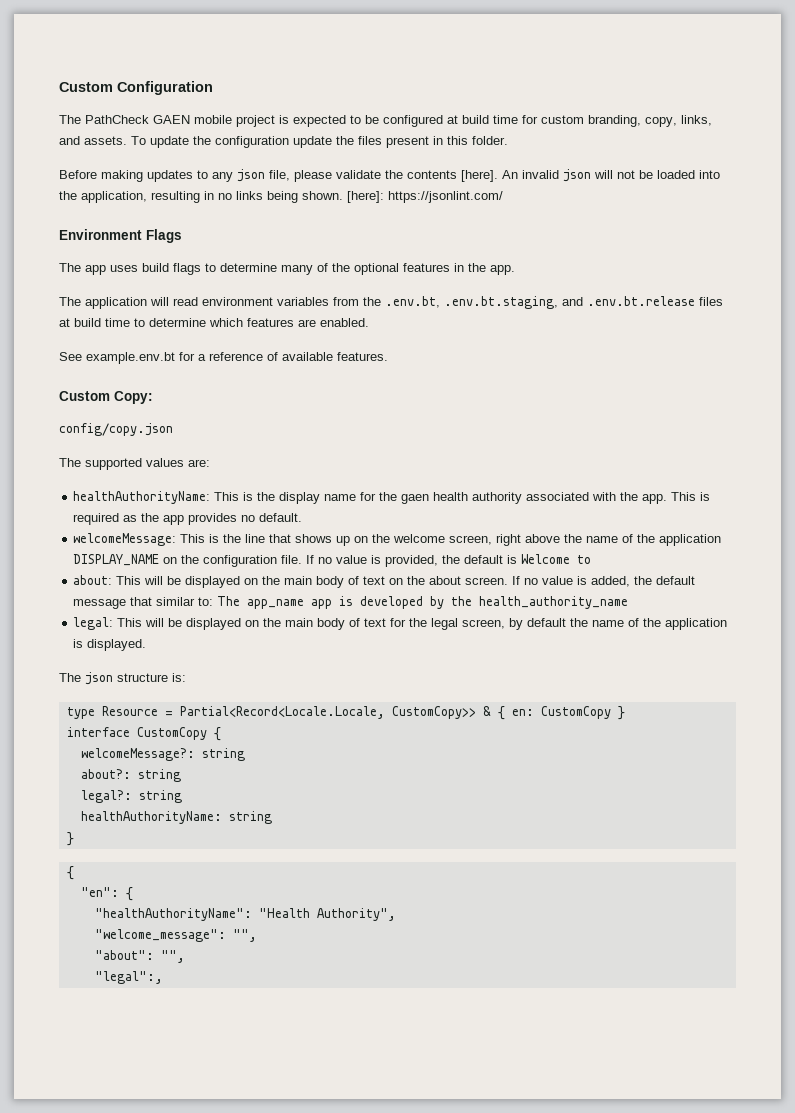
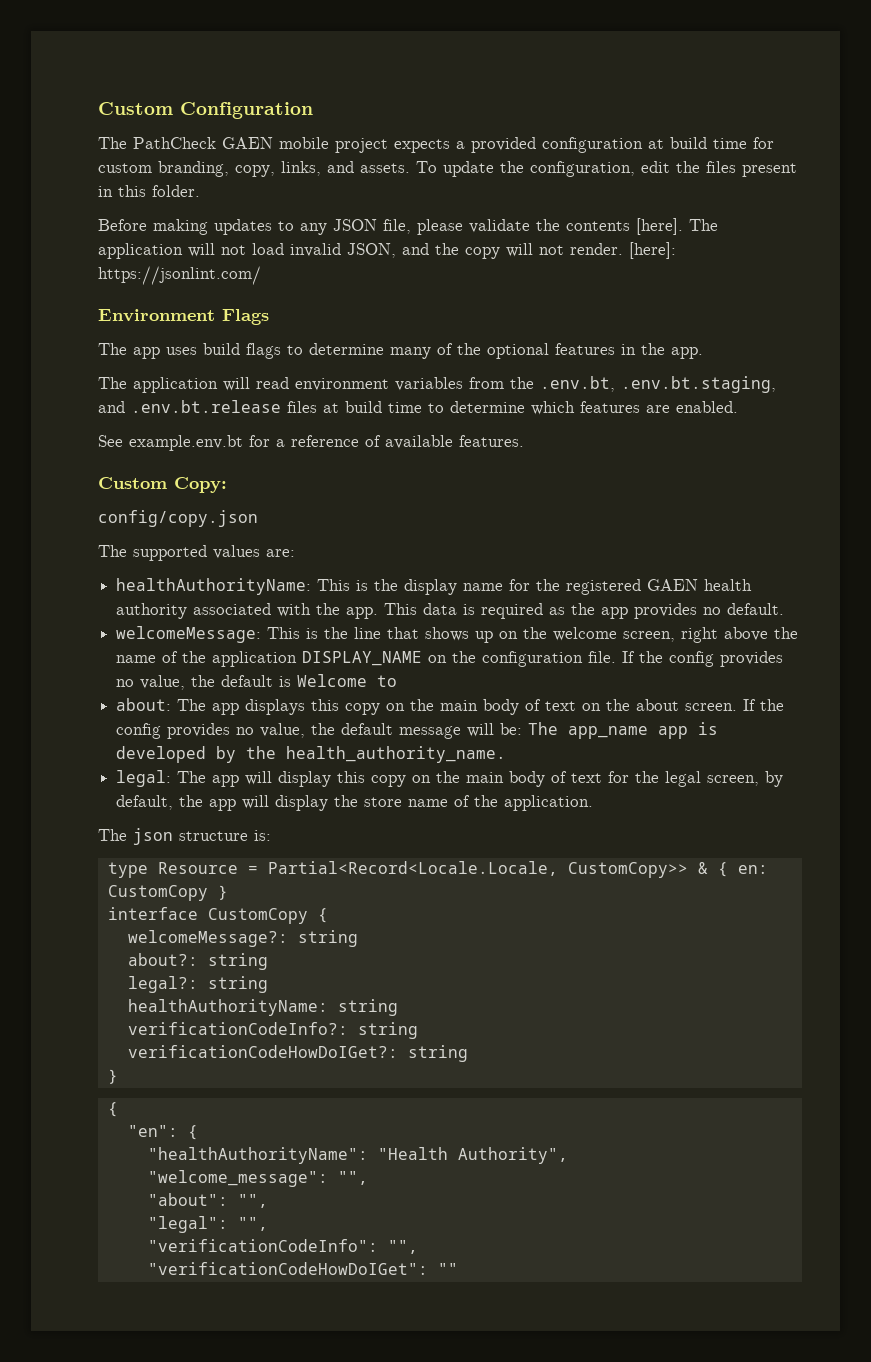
[279,115,443,127] is expected to be configured -> [394,137,643,153] expects a provided configuration
[215,136,332,148] configuration update -> [530,161,670,177] configuration, edit
[237,169,265,182] json -> [333,219,377,231] JSON
[502,169,720,182] [59,191,343,203] An invalid json will not be loaded into the application, resulting in no links being shown. -> [689,219,718,231] [98,243,623,259] The application will not load invalid JSON, and the copy will not render.
[401,494,430,504] gaen -> [566,579,699,595] registered GAEN
(697, 496) none -> [423,603,458,615] data
[318,555,439,567] no value is provided, -> [639,651,784,667] [116,675,186,690] the config provides no value,
[116,576,241,588] This will be displayed -> [177,699,381,715] The app displays this copy
[524,576,696,587] [73,597,214,609] no value is added, the default message that similar to: -> [760,699,785,711] [116,723,523,739] the config provides no value, the default message will be:
[479,596,629,609] health_authority_name -> [286,746,507,763] health_authority_name.
[117,618,242,630] This will be displayed -> [177,771,407,787] The app will display this copy
[527,618,728,630] [73,639,147,651] default the name of the application is displayed. -> [116,795,594,811] default, the app will display the store name of the application.
(272, 817) none -> [127,1022,418,1039] [127,1045,468,1062] // verificationCodeInfo?: string // verificationCodeHowDoIGet?: string
[94,971,163,984] "legal":, -> [147,1216,268,1233] [147,1239,418,1254] [147,1262,458,1275] "legal": "", // "verificationCodeInfo": "", // "verificationCodeHowDoIGet": ""

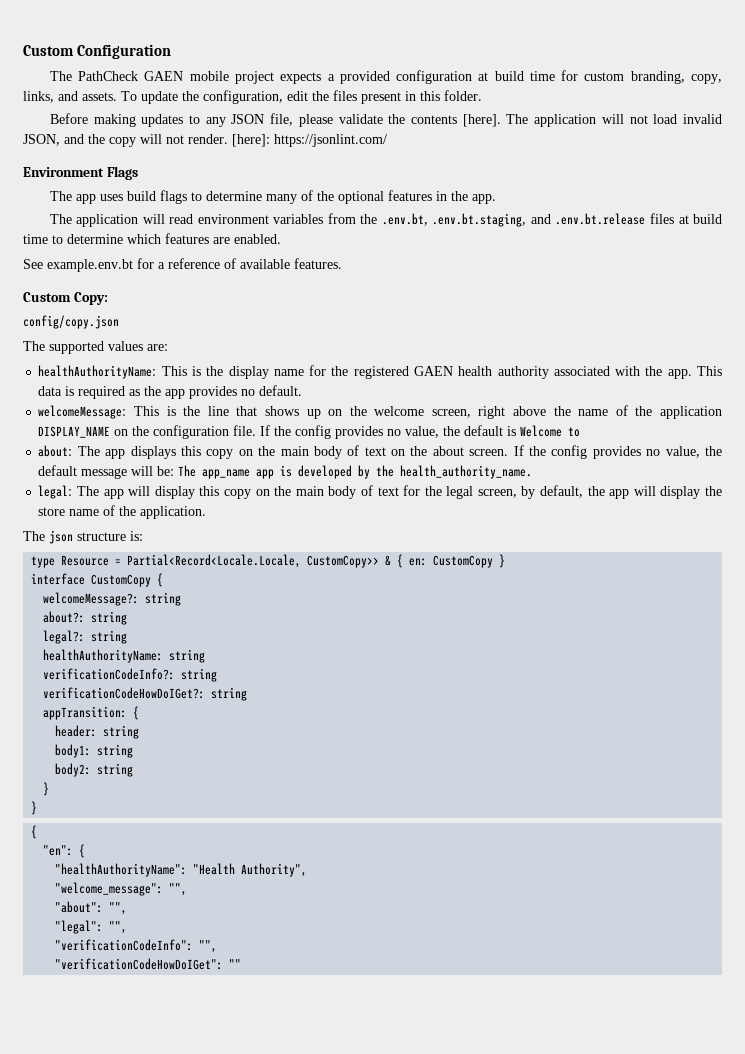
(468, 1053) none -> [43,706,140,720] [55,725,140,739] [55,744,134,758] [55,763,134,777] [43,782,50,796] // appTransition: { // header: string // body1: string // body2: string // }

